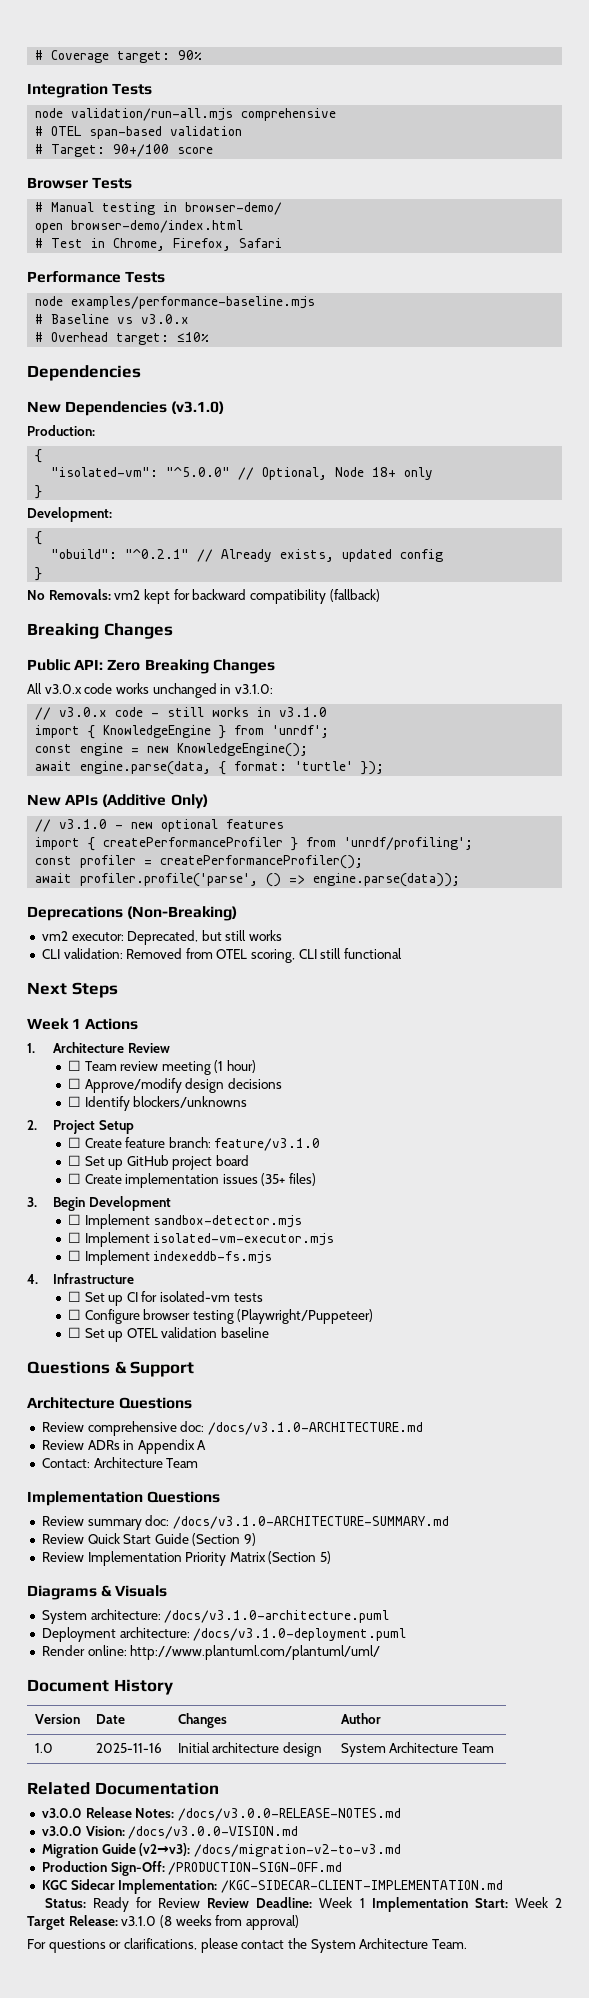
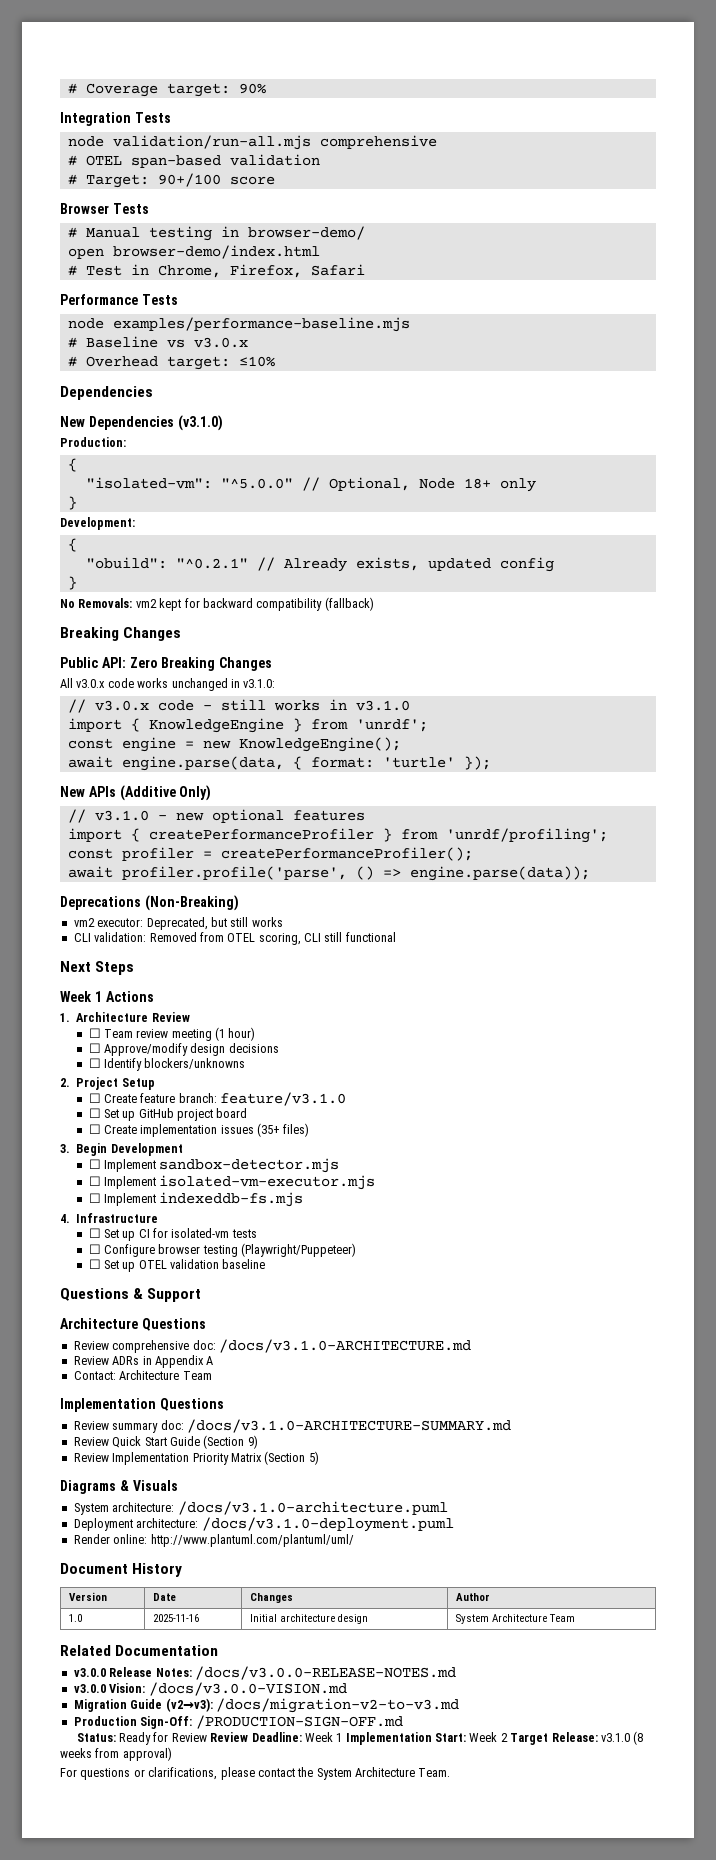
[41,1879,503,1894] // KGC Sidecar Implementation: /KGC-SIDECAR-CLIENT-IMPLEMENTATION.md -> (403, 1722) none

